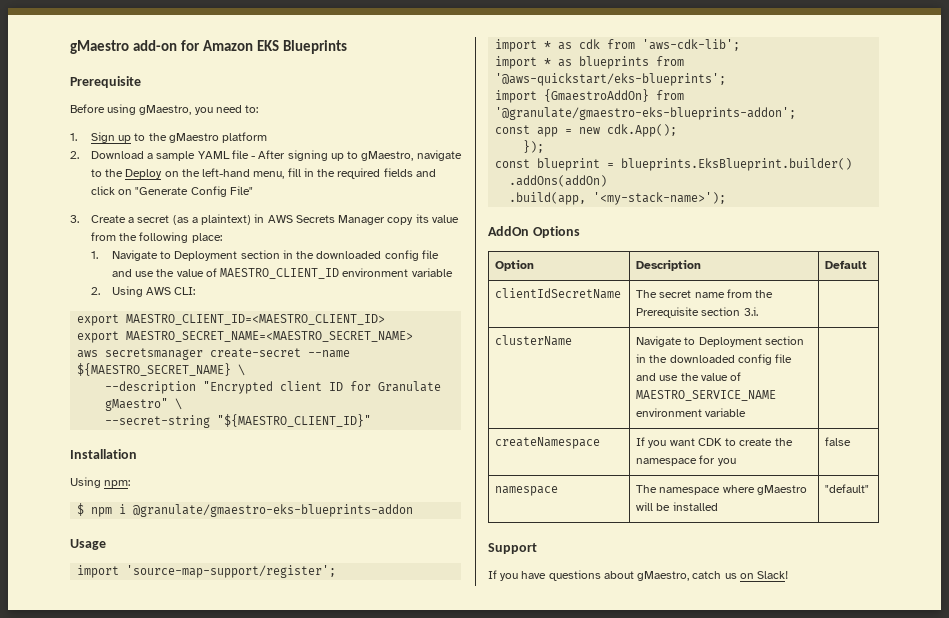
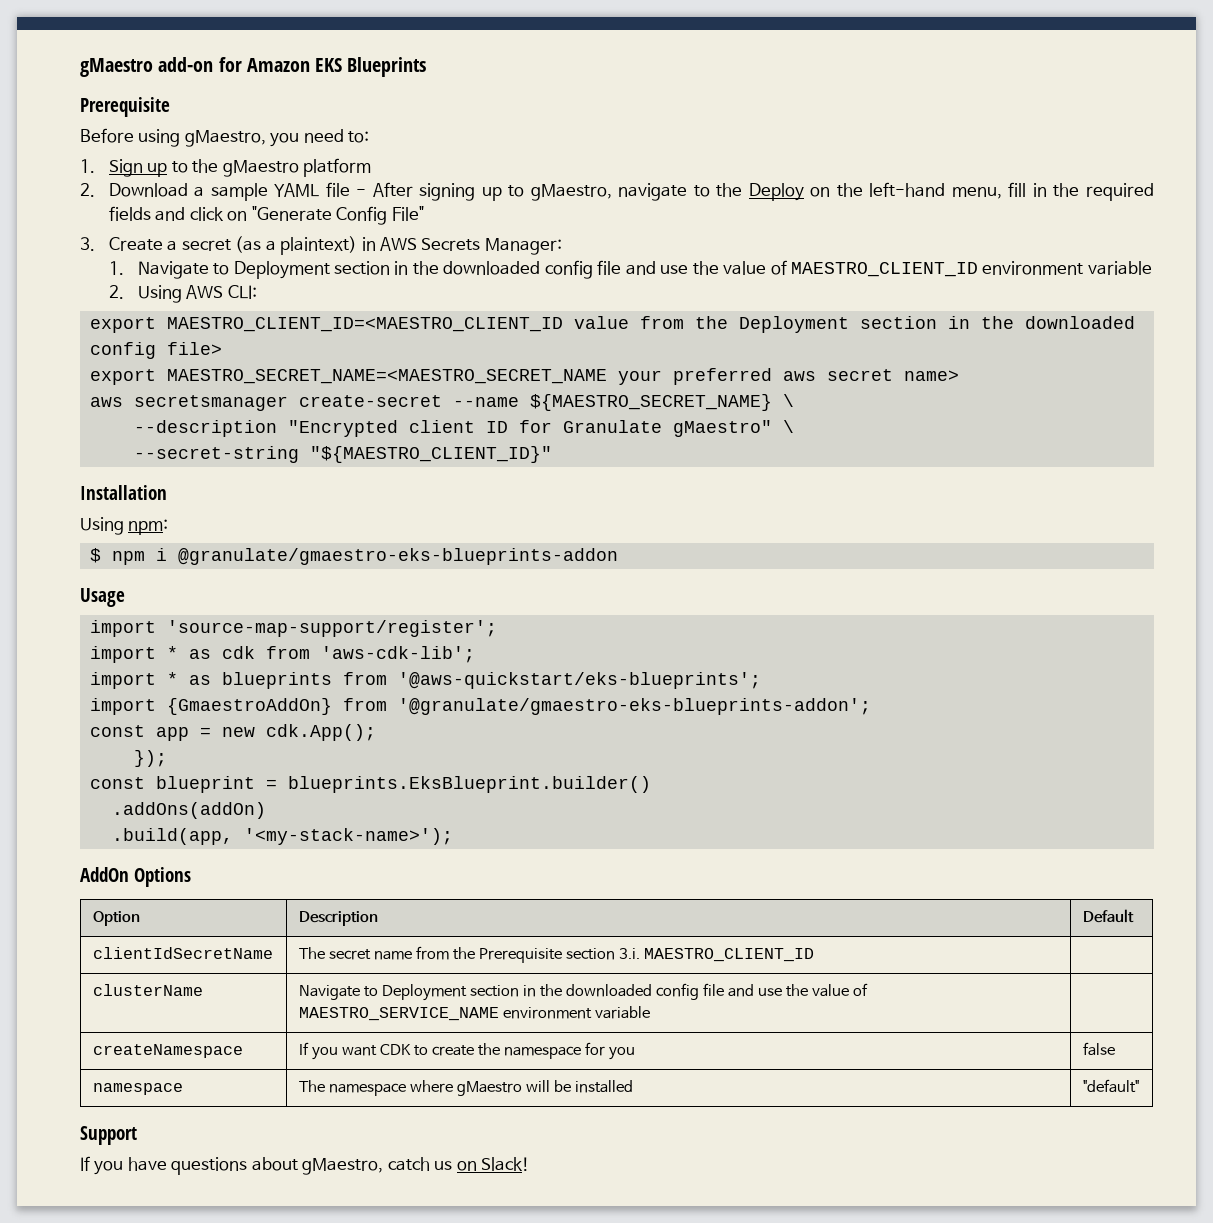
[338,214,459,225] [90,232,222,243] Manager copy its value from the following place: -> [484,238,562,255] Manager:
[126,314,386,325] [77,331,414,343] MAESTRO_CLIENT_ID=<MAESTRO_CLIENT_ID> // export MAESTRO_SECRET_NAME=<MAESTRO_SECRET_NAME> -> [166,316,1135,333] [89,342,222,359] [89,368,959,385] MAESTRO_CLIENT_ID=<MAESTRO_CLIENT_ID value from the Deployment section in the downloaded config file> // export MAESTRO_SECRET_NAME=<MAESTRO_SECRET_NAME your preferred aws secret name>
(758, 311) none -> [643,948,814,962] MAESTRO_CLIENT_ID

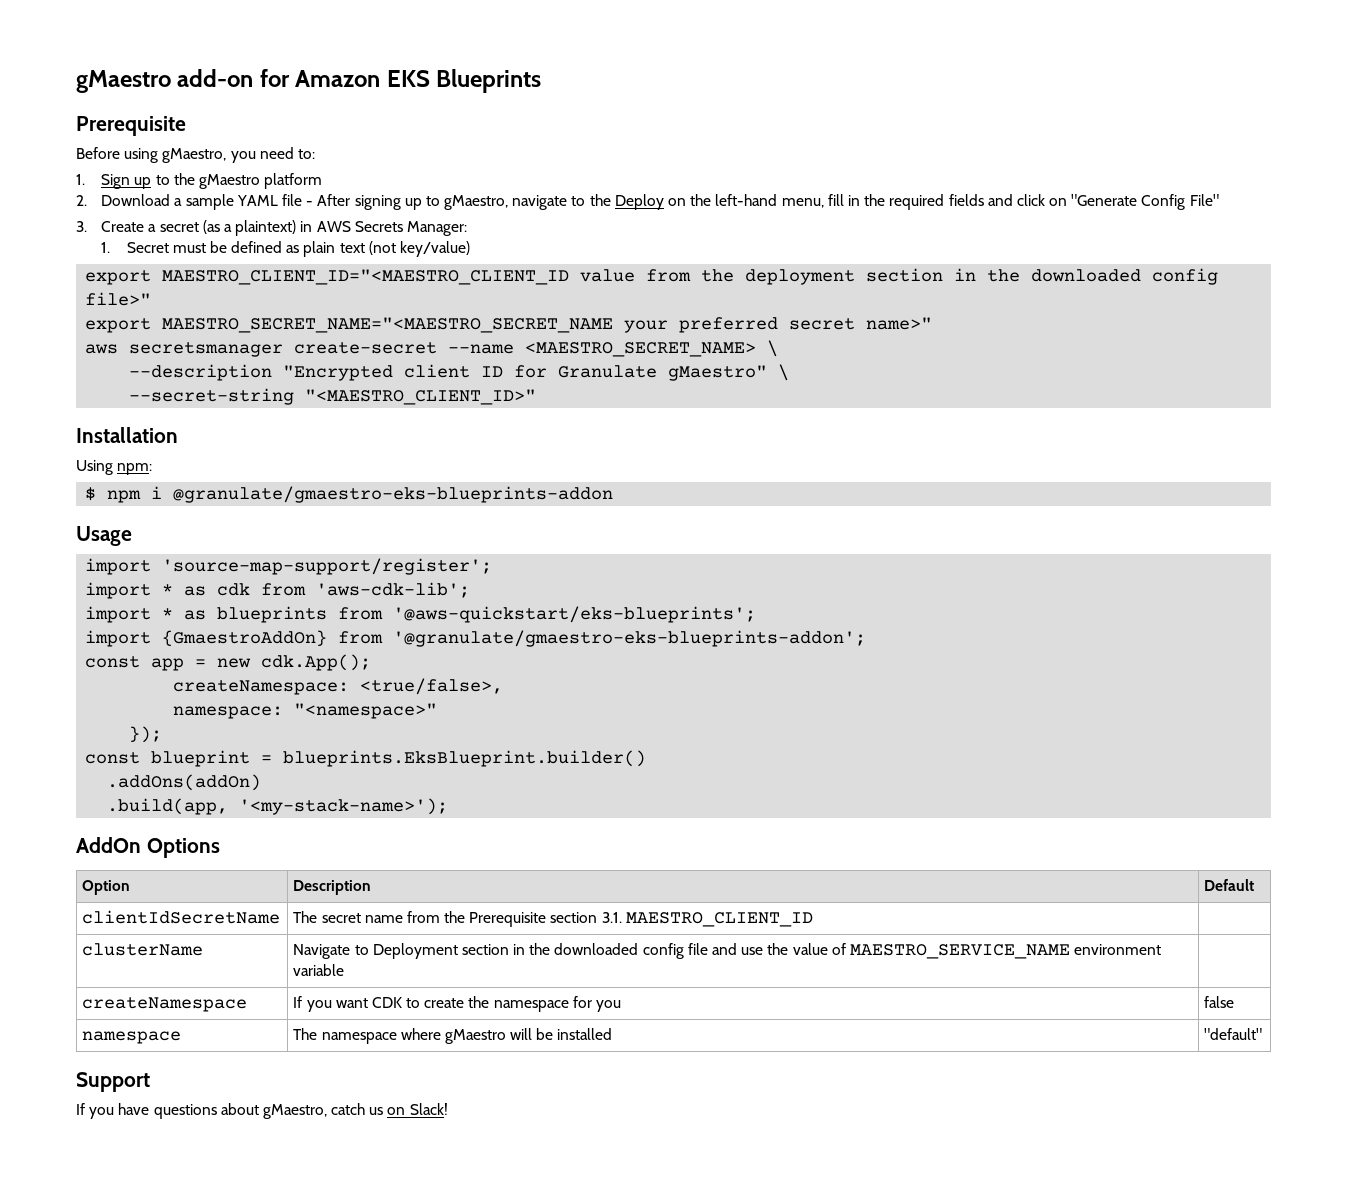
[137,260,1152,279] [108,285,257,303] [89,316,1135,333] [89,342,222,359] [89,368,959,385] Navigate to Deployment section in the downloaded config file and use the value of MAESTRO_CLIENT_ID environment variable // 2. Using AWS CLI: // export MAESTRO_CLIENT_ID=<MAESTRO_CLIENT_ID value from the Deployment section in the downloaded config file> // export MAESTRO_SECRET_NAME=<MAESTRO_SECRET_NAME your preferred aws secret name> -> [126,241,470,257] [85,268,1219,285] [85,292,152,306] [85,317,933,333] Secret must be defined as plain text (not key/value) // export MAESTRO_CLIENT_ID="<MAESTRO_CLIENT_ID value from the deployment section in the downloaded config file>" // export MAESTRO_SECRET_NAME="<MAESTRO_SECRET_NAME your preferred secret name>"
[529,394,772,411] ${MAESTRO_SECRET_NAME} -> [525,342,757,357] <MAESTRO_SECRET_NAME>
[309,446,552,463] "${MAESTRO_CLIENT_ID}" -> [305,389,537,405] "<MAESTRO_CLIENT_ID>"
(376, 732) none -> [173,678,504,695] [173,703,438,719] // createNamespace: <true/false>, // namespace: "<namespace>"
[618,948,640,959] 3.i. -> [601,912,622,923] 3.1.

